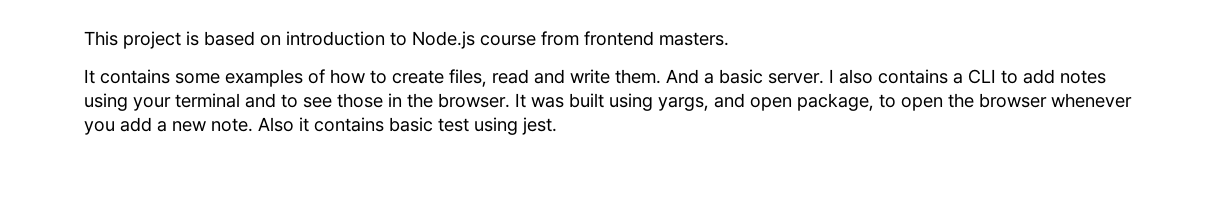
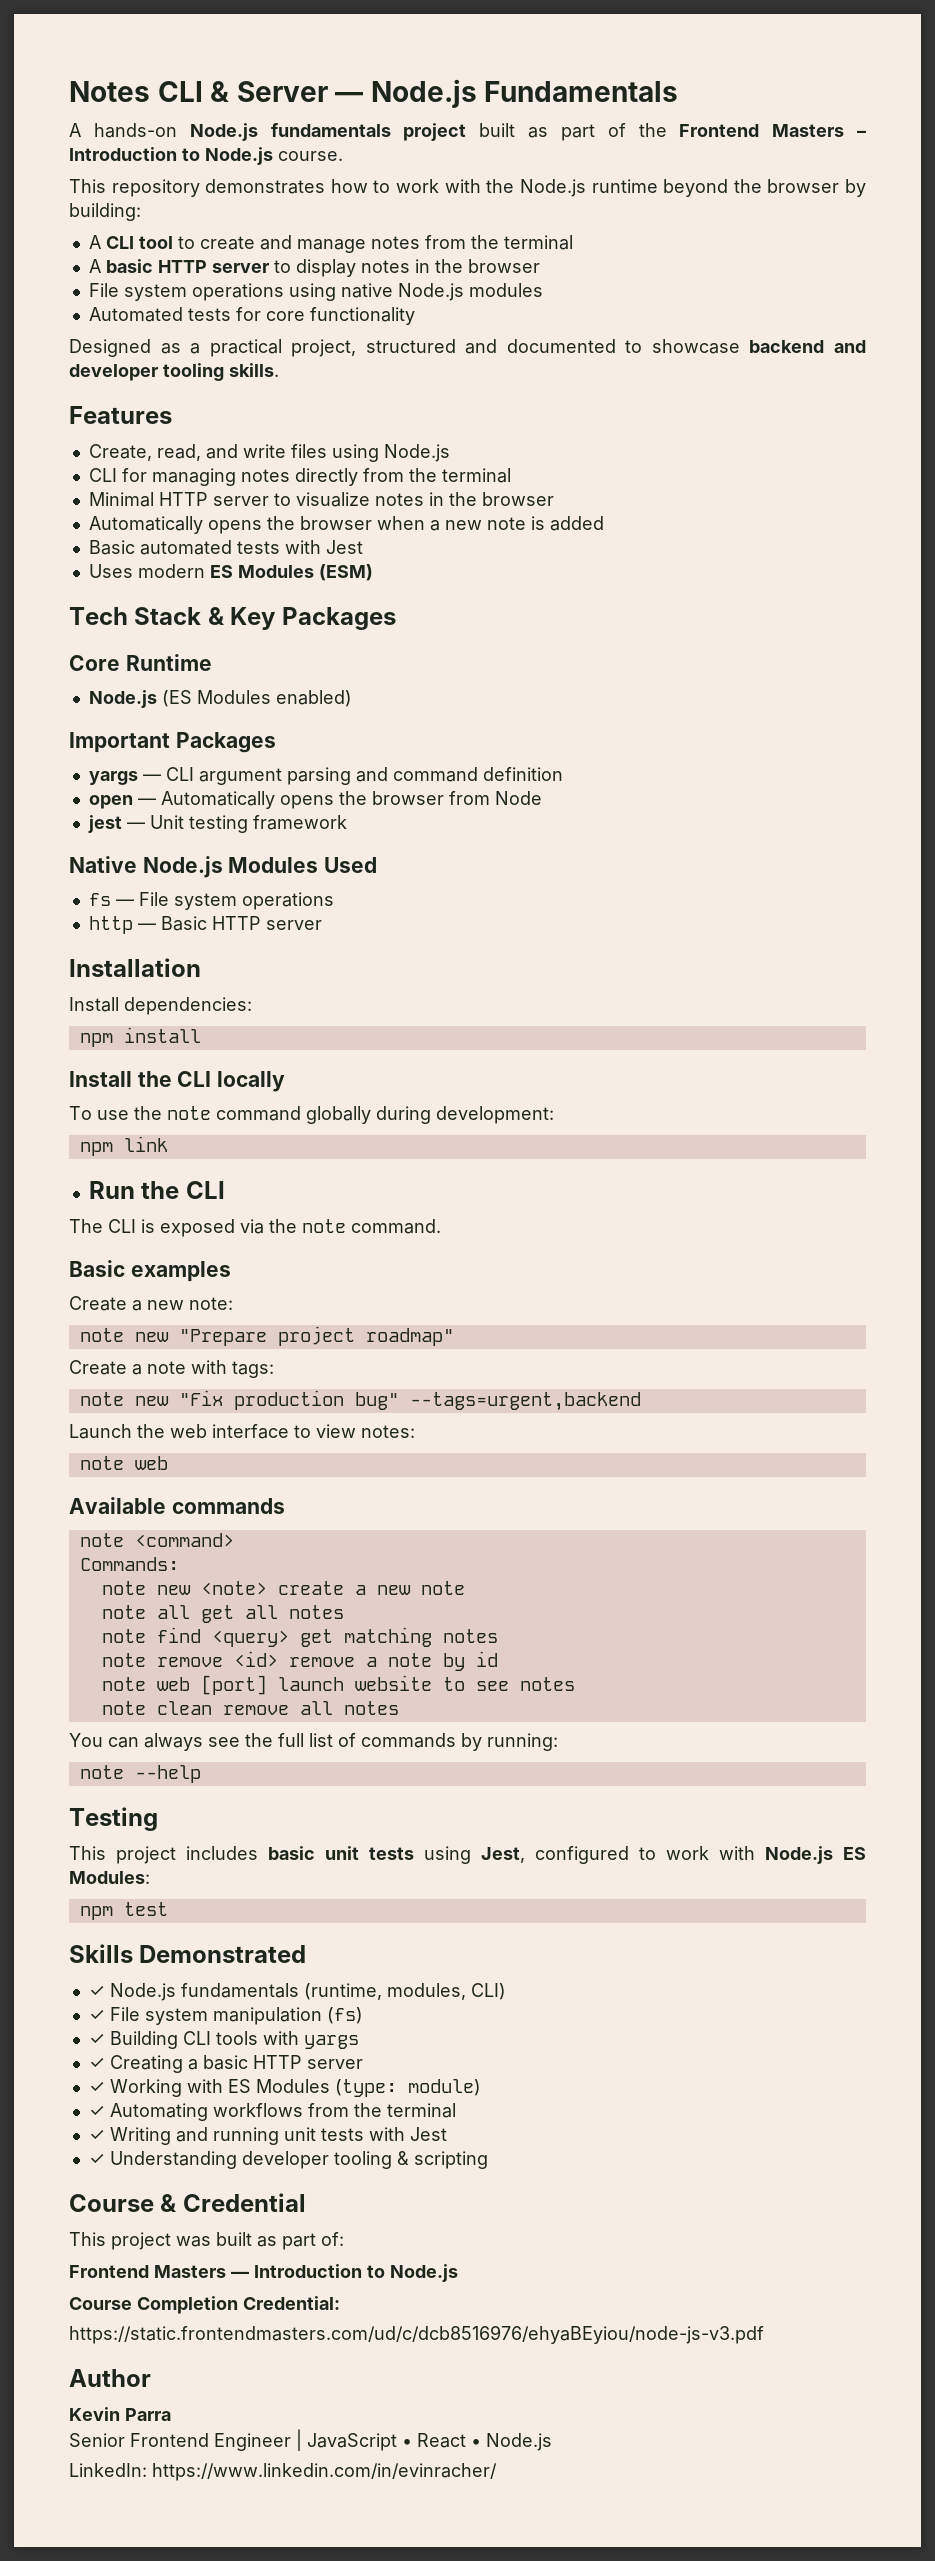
[84,31,729,49] [84,69,1106,87] [84,93,1132,111] [84,117,557,135] This project is based on introduction to Node.js course from frontend masters. // It contains some examples of how to create files, read and write them. And a basic server. I also contains a CLI to add notes using your terminal and to see those in the browser. It was built using yargs, and open package, to open the browser whenever you add a new note. Also it contains basic test using jest. -> [69,79,679,108] [69,123,867,141] [69,147,343,165] [69,179,867,197] [69,203,141,221] [88,235,573,253] [88,259,540,277] [88,283,543,301] [88,307,415,325] [69,339,866,357] [69,363,279,381] [69,406,172,424] [88,444,450,462] [88,468,511,486] [88,492,554,507] [88,516,604,534] [88,540,363,555] [88,564,373,581] [69,607,396,630] [69,654,212,671] [88,690,352,708] [69,732,276,753] [88,767,563,785] [88,791,542,809] [87,815,347,833] [69,856,378,878] [88,892,334,910] [88,916,322,934] [69,958,201,977] [69,997,252,1015] [79,1027,201,1047] [69,1071,286,1092] [69,1106,554,1124] [79,1136,168,1156] [88,1181,225,1199] [69,1219,441,1237] [69,1260,231,1282] [69,1296,233,1311] [79,1326,454,1346] [69,1360,274,1378] [79,1390,641,1411] [69,1424,415,1439] [79,1456,168,1470] [69,1497,285,1514] [79,1533,234,1547] [79,1557,179,1571] [101,1581,465,1595] [101,1605,344,1623] [101,1627,498,1647] [101,1651,498,1671] [101,1675,575,1695] [101,1701,399,1715] [69,1733,558,1751] [79,1765,201,1783] [69,1807,158,1831] [69,1846,866,1864] [69,1871,150,1884] [79,1902,168,1920] [69,1944,307,1963] [88,1983,506,2001] [88,2007,363,2025] [88,2031,359,2049] [88,2055,363,2073] [88,2079,481,2097] [88,2103,456,2121] [88,2127,447,2145] [88,2151,488,2169] [69,2193,306,2212] [69,2232,344,2250] [69,2264,458,2282] [69,2296,340,2314] [69,2325,764,2344] [69,2369,151,2387] [69,2407,171,2421] [69,2429,552,2451] [69,2463,497,2481] Notes CLI & Server — Node.js Fundamentals // A hands-on Node.js fundamentals project built as part of the Frontend Masters – Introduction to Node.js course. // This repository demonstrates how to work with the Node.js runtime beyond the browser by building: // A CLI tool to create and manage notes from the terminal // A basic HTTP server to display notes in the browser // File system operations using native Node.js modules // Automated tests for core functionality // Designed as a practical project, structured and documented to showcase backend and developer tooling skills. // Features // Create, read, and write files using Node.js // CLI for managing notes directly from the terminal // Minimal HTTP server to visualize notes in the browser // Automatically opens the browser when a new note is added // Basic automated tests with Jest // Uses modern ES Modules (ESM) // Tech Stack & Key Packages // Core Runtime // Node.js (ES Modules enabled) // Important Packages // yargs — CLI argument parsing and command definition // open — Automatically opens the browser from Node // jest — Unit testing framework // Native Node.js Modules Used // fs — File system operations // http — Basic HTTP server // Installation // Install dependencies: // npm install // Install the CLI locally // To use the note command globally during development: // npm link // Run the CLI // The CLI is exposed via the note command. // Basic examples // Create a new note: // note new "Prepare project roadmap" // Create a note with tags: // note new "Fix production bug" --tags=urgent,backend // Launch the web interface to view notes: // note web // Available commands // note <command> // Commands: // note new <note> create a new note // note all get all notes // note find <query> get matching notes // note remove <id> remove a note by id // note web [port] launch website to see notes // note clean remove all notes // You can always see the full list of commands by running: // note --help // Testing // This project includes basic unit tests using Jest, configured to work with Node.js ES Modules: // npm test // Skills Demonstrated // ✓ Node.js fundamentals (runtime, modules, CLI) // ✓ File system manipulation (fs) // ✓ Building CLI tools with yargs // ✓ Creating a basic HTTP server // ✓ Working with ES Modules (type: module) // ✓ Automating workflows from the terminal // ✓ Writing and running unit tests with Jest // ✓ Understanding developer tooling & scripting // Course & Credential // This project was built as part of: // Frontend Masters — Introduction to Node.js // Course Completion Credential: // https://static.frontendmasters.com/ud/c/dcb8516976/ehyaBEyiou/node-js-v3.pdf // Author // Kevin Parra // Senior Frontend Engineer | JavaScript • React • Node.js // LinkedIn: https://www.linkedin.com/in/evinracher/

